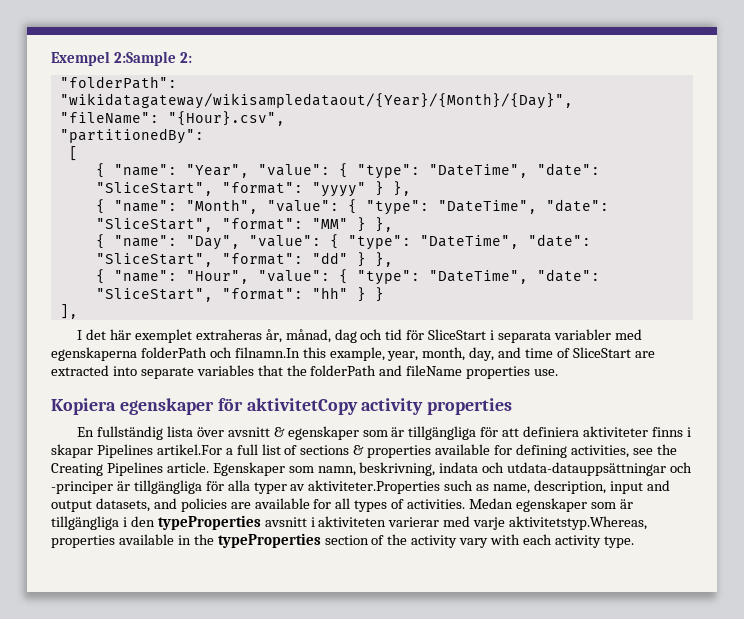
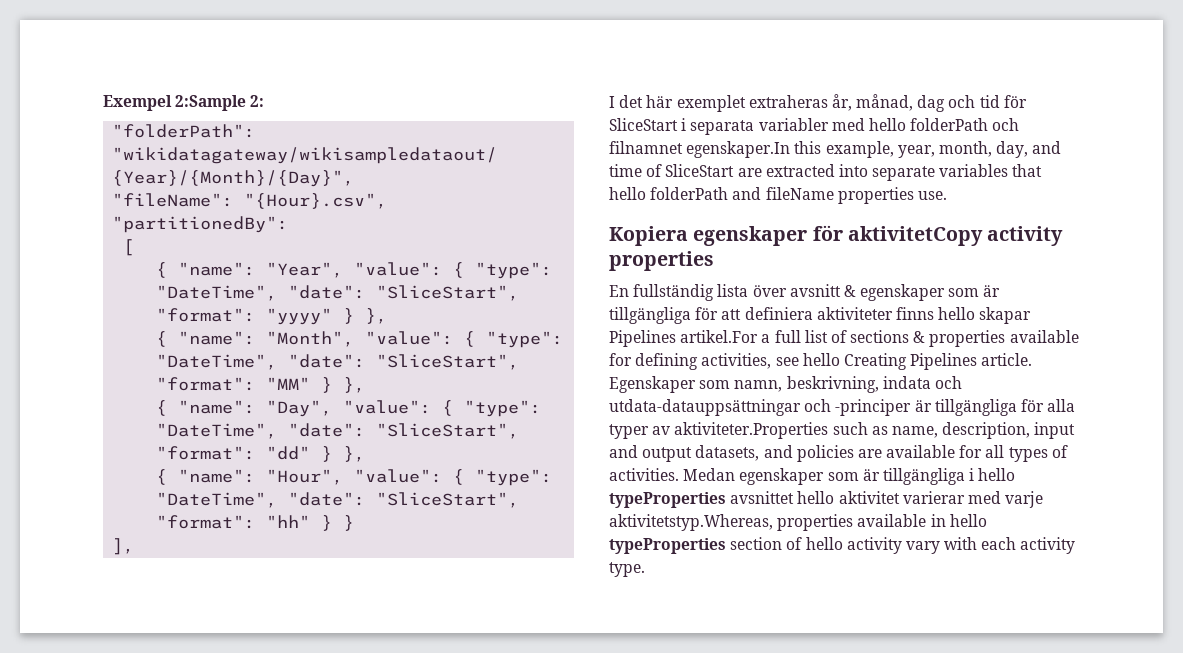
[51,347,137,361] egenskaperna -> [868,118,906,131] hello
[234,347,300,358] filnamn.In -> [609,141,791,158] filnamnet egenskaper.In
[286,365,307,376] the -> [609,187,646,200] hello
[686,427,691,437] i -> [938,307,976,320] hello
[656,444,677,455] the -> [802,353,840,366] hello
[130,515,387,530] den typeProperties avsnitt i aktiviteten -> [978,468,1016,481] [609,491,900,508] hello typeProperties avsnittet hello aktivitet
[193,534,214,545] the -> [949,514,987,527] hello
[387,534,408,545] the -> [805,537,843,550] hello

